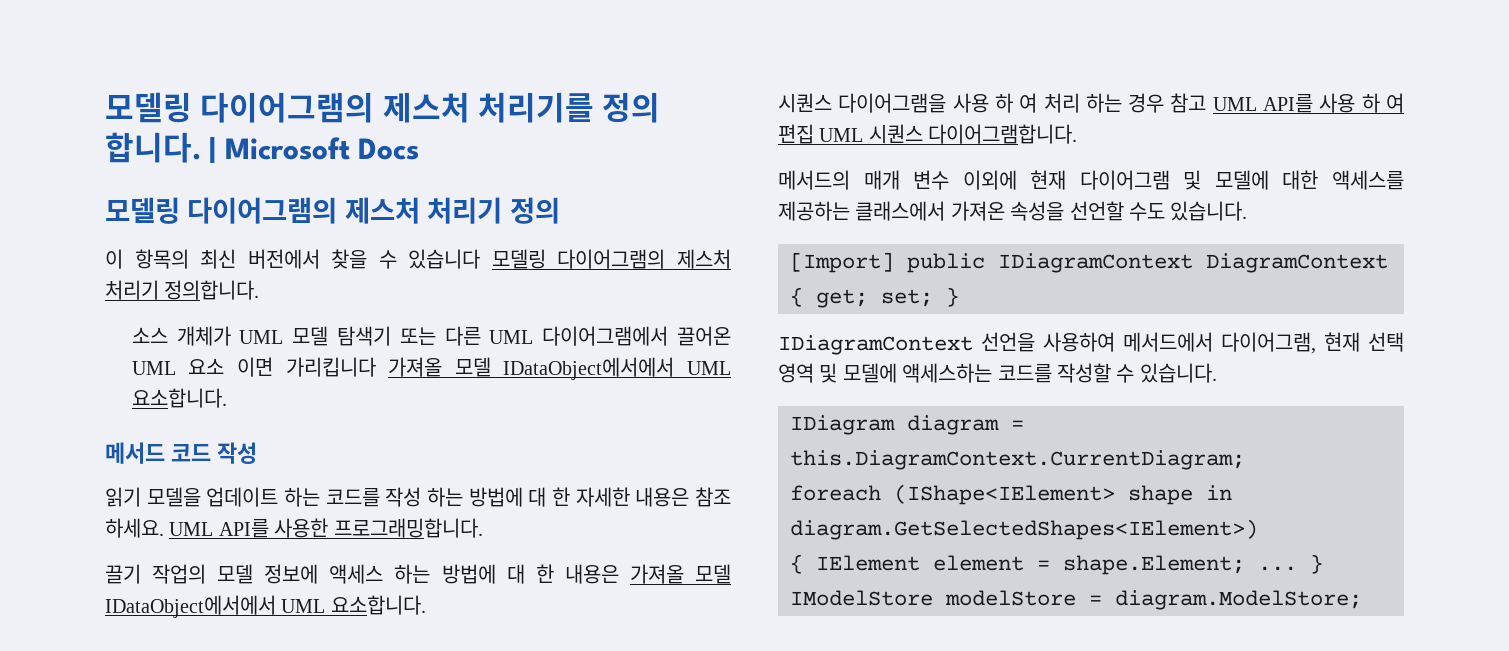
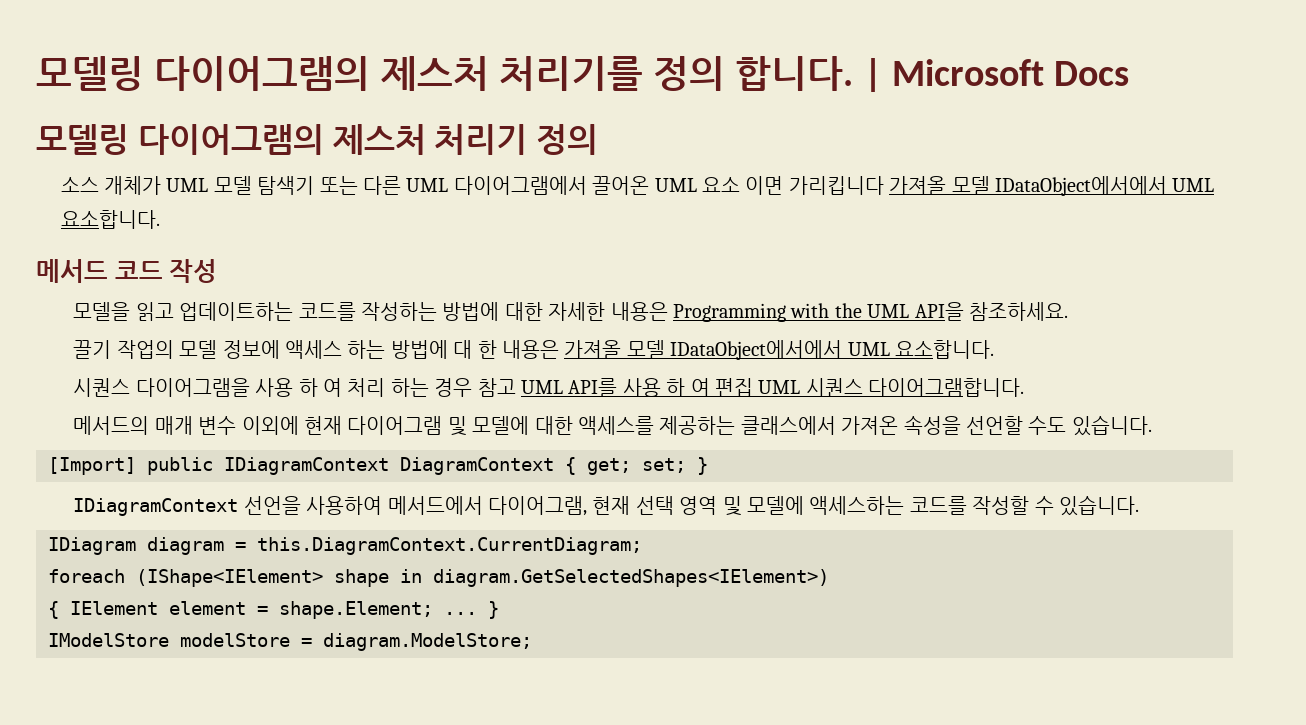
[105,249,731,269] [105,280,260,300] // 이 항목의 최신 버전에서 찾을 수 있습니다 모델링 다이어그램의 제스처 처리기 정의합니다. -> (599, 139) none
[105,487,731,507] [105,518,483,538] 읽기 모델을 업데이트 하는 코드를 작성 하는 방법에 대 한 자세한 내용은 참조 하세요. UML API를 사용한 프로그래밍합니다. -> [73,302,1068,322] 모델을 읽고 업데이트하는 코드를 작성하는 방법에 대한 자세한 내용은 Programming with the UML API을 참조하세요.

